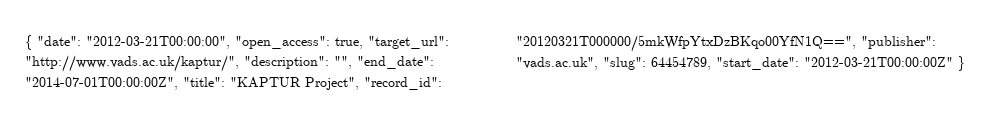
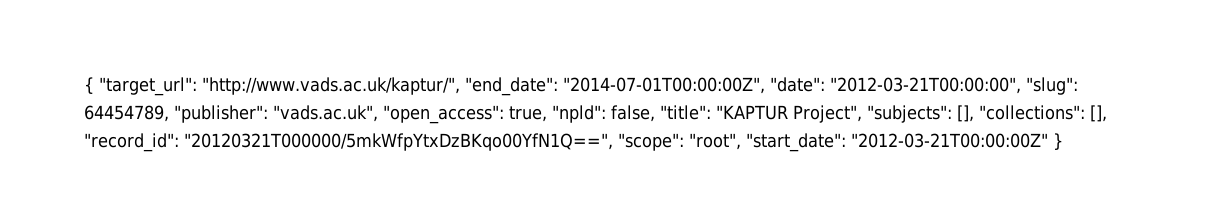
[37,36,449,49] [25,55,434,72] [25,77,442,90] [516,35,936,52] [516,56,711,70] "date": "2012-03-21T00:00:00", "open_access": true, "target_url": "http://www.vads.ac.uk/kaptur/", "description": "", "end_date": "2014-07-01T00:00:00Z", "title": "KAPTUR Project", "record_id": "20120321T000000/5mkWfpYtxDzBKqo00YfN1Q==", "publisher": "vads.ac.uk", "slug": 64454789, -> [99,77,1078,96] [84,105,1107,124] [84,133,741,152] "target_url": "http://www.vads.ac.uk/kaptur/", "end_date": "2014-07-01T00:00:00Z", "date": "2012-03-21T00:00:00", "slug": 64454789, "publisher": "vads.ac.uk", "open_access": true, "npld": false, "title": "KAPTUR Project", "subjects": [], "collections": [], "record_id": "20120321T000000/5mkWfpYtxDzBKqo00YfN1Q==", "scope": "root",

